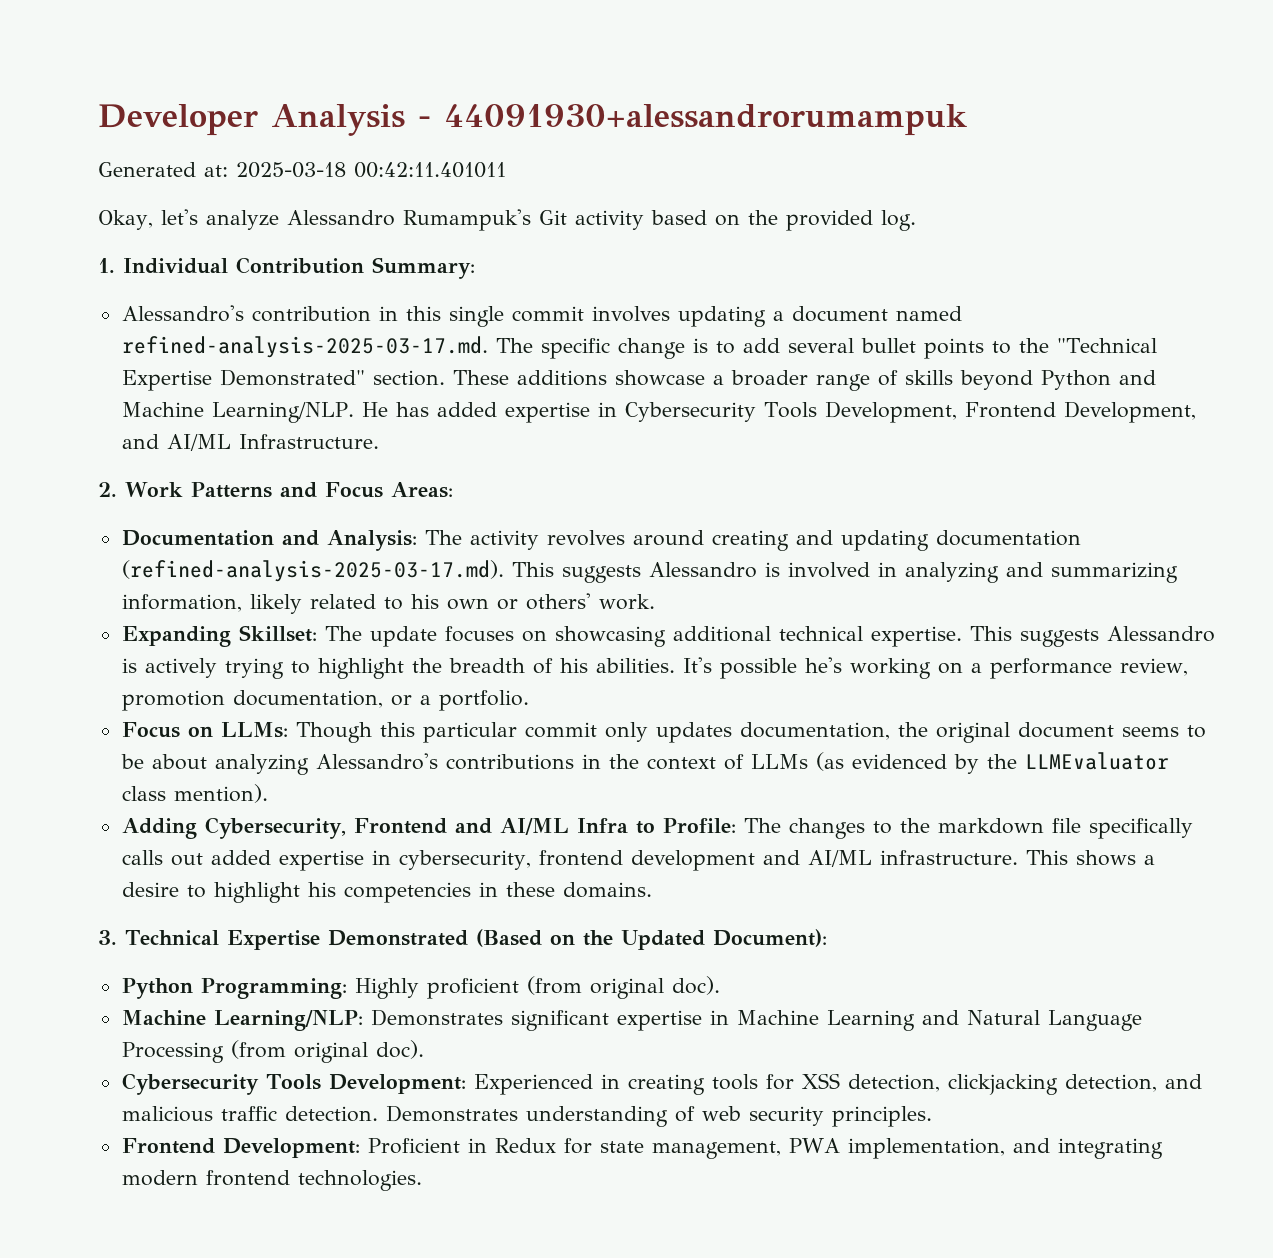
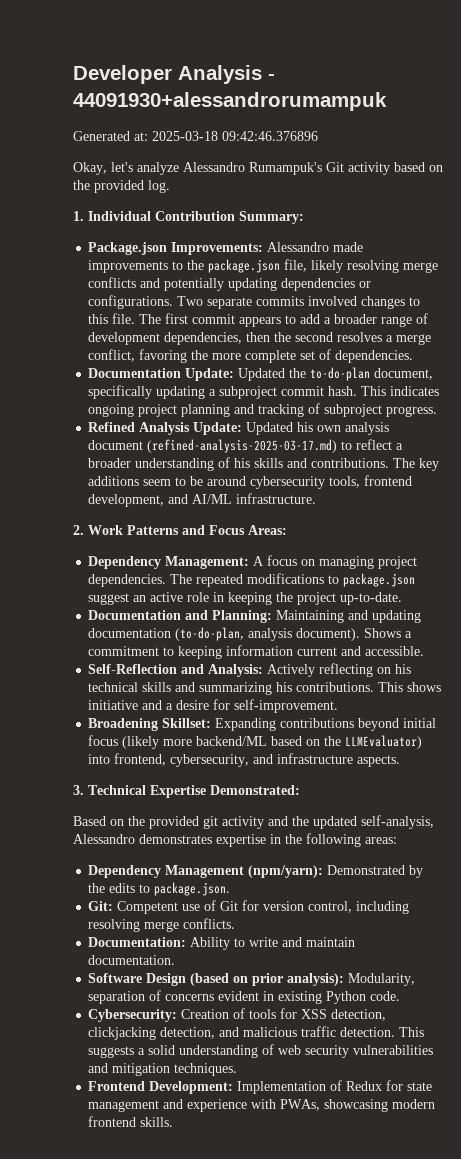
[354,162,506,178] 00:42:11.401011 -> [222,131,318,141] 09:42:46.376896
[121,305,962,327] [121,336,1157,359] [121,369,1156,391] [121,401,1196,423] [121,434,379,451] Alessandro's contribution in this single commit involves updating a document named refined-analysis-2025-03-17.md. The specific change is to add several bullet points to the "Technical Expertise Demonstrated" section. These additions showcase a broader range of skills beyond Python and Machine Learning/NLP. He has added expertise in Cybersecurity Tools Development, Frontend Development, and AI/ML Infrastructure. -> [88,242,364,255] [88,259,439,273] [88,277,372,291] [88,295,421,309] [88,313,429,327] [88,332,432,345] [88,349,414,363] [88,367,434,381] [88,385,440,399] [88,403,438,417] [88,422,390,435] [88,439,404,453] [88,457,440,471] [88,475,413,489] [88,493,317,507] Package.json Improvements: Alessandro made improvements to the package.json file, likely resolving merge conflicts and potentially updating dependencies or configurations. Two separate commits involved changes to this file. The first commit appears to add a broader range of development dependencies, then the second resolves a merge conflict, favoring the more complete set of dependencies. // Documentation Update: Updated the to-do-plan document, specifically updating a subproject commit hash. This indicates ongoing project planning and tracking of subproject progress. // Refined Analysis Update: Updated his own analysis document (refined-analysis-2025-03-17.md) to reflect a broader understanding of his skills and contributions. The key additions seem to be around cybersecurity tools, frontend development, and AI/ML infrastructure.
[121,530,1081,551] [121,560,1178,583] [121,593,655,614] [121,625,1215,647] [121,657,1188,679] [121,690,529,711] [121,722,1206,743] [120,752,1169,775] [121,784,268,803] [121,817,1193,839] [121,850,1155,871] [121,882,652,903] [98,929,827,950] [121,976,720,999] [121,1009,1142,1031] [121,1040,424,1063] [121,1073,705,1095] Documentation and Analysis: The activity revolves around creating and updating documentation (refined-analysis-2025-03-17.md). This suggests Alessandro is involved in analyzing and summarizing information, likely related to his own or others' work. // Expanding Skillset: The update focuses on showcasing additional technical expertise. This suggests Alessandro is actively trying to highlight the breadth of his abilities. It's possible he's working on a performance review, promotion documentation, or a portfolio. // Focus on LLMs: Though this particular commit only updates documentation, the original document seems to be about analyzing Alessandro's contributions in the context of LLMs (as evidenced by the LLMEvaluator class mention). // Adding Cybersecurity, Frontend and AI/ML Infra to Profile: The changes to the markdown file specifically calls out added expertise in cybersecurity, frontend development and AI/ML infrastructure. This shows a desire to highlight his competencies in these domains. // 3. Technical Expertise Demonstrated (Based on the Updated Document): // Python Programming: Highly proficient (from original doc). // Machine Learning/NLP: Demonstrates significant expertise in Machine Learning and Natural Language Processing (from original doc). // Cybersecurity Tools Development: Experienced in creating -> [88,555,418,569] [88,573,416,587] [88,592,403,605] [88,610,422,623] [88,627,413,641] [88,645,425,659] [88,663,412,677] [88,682,442,695] [88,699,339,713] [88,718,437,731] [88,735,423,749] [88,753,401,767] [73,785,300,798] [73,815,434,829] [73,833,397,847] [88,865,424,878] [88,882,231,896] [88,900,410,914] [88,918,236,932] [88,937,356,950] [88,955,176,965] [88,973,416,986] [88,990,401,1004] [88,1008,246,1022] Dependency Management: A focus on managing project dependencies. The repeated modifications to package.json suggest an active role in keeping the project up-to-date. // Documentation and Planning: Maintaining and updating documentation (to-do-plan, analysis document). Shows a commitment to keeping information current and accessible. // Self-Reflection and Analysis: Actively reflecting on his technical skills and summarizing his contributions. This shows initiative and a desire for self-improvement. // Broadening Skillset: Expanding contributions beyond initial focus (likely more backend/ML based on the LLMEvaluator) into frontend, cybersecurity, and infrastructure aspects. // 3. Technical Expertise Demonstrated: // Based on the provided git activity and the updated self-analysis, Alessandro demonstrates expertise in the following areas: // Dependency Management (npm/yarn): Demonstrated by the edits to package.json. // Git: Competent use of Git for version control, including resolving merge conflicts. // Documentation: Ability to write and maintain documentation. // Software Design (based on prior analysis): Modularity, separation of concerns evident in existing Python code. // Cybersecurity: Creation of
[385,1105,932,1127] Demonstrates understanding of web security principles. -> [399,1027,425,1037] [88,1044,434,1058] [88,1063,238,1076] This suggests a solid understanding of web security vulnerabilities and mitigation techniques.
[367,1138,487,1154] Proficient in -> [237,1080,343,1094] Implementation of
[651,1138,1163,1159] management, PWA implementation, and integrating -> [88,1099,389,1112] management and experience with PWAs, showcasing
[297,1170,422,1191] technologies. -> [140,1117,174,1127] skills.

